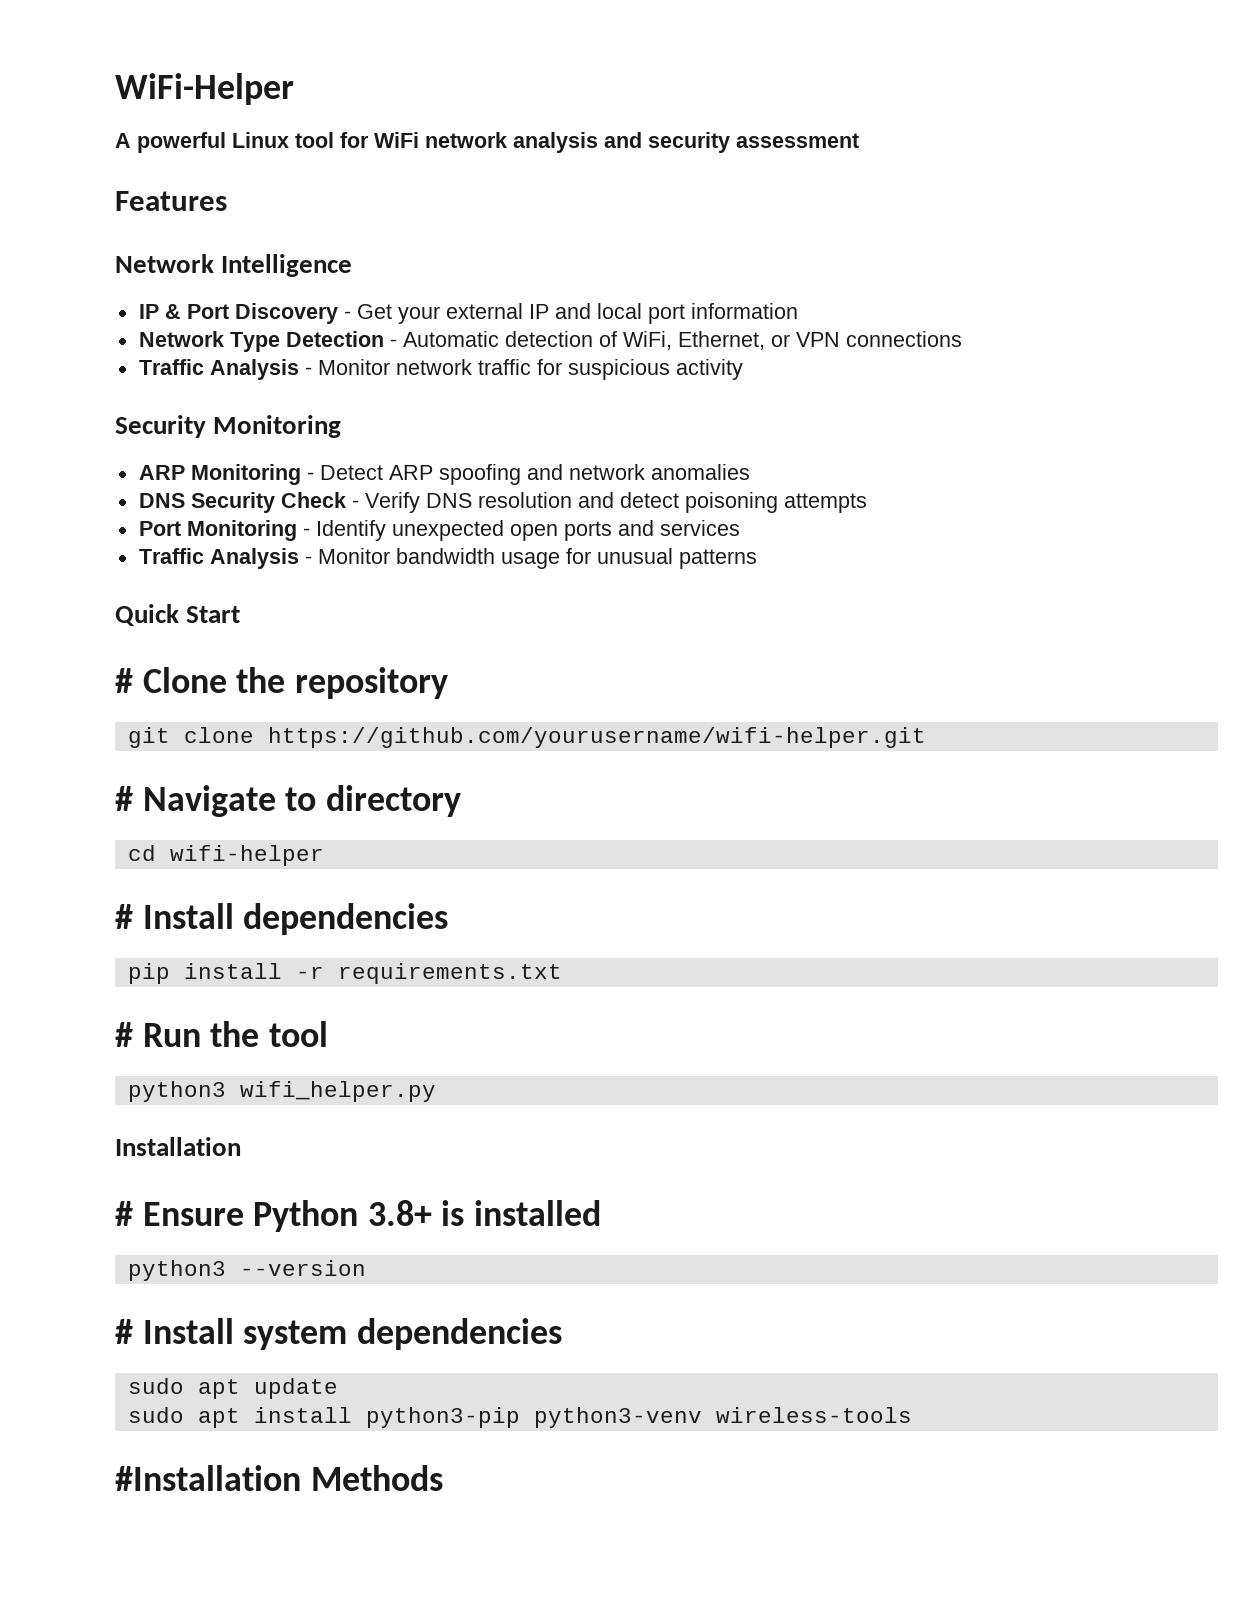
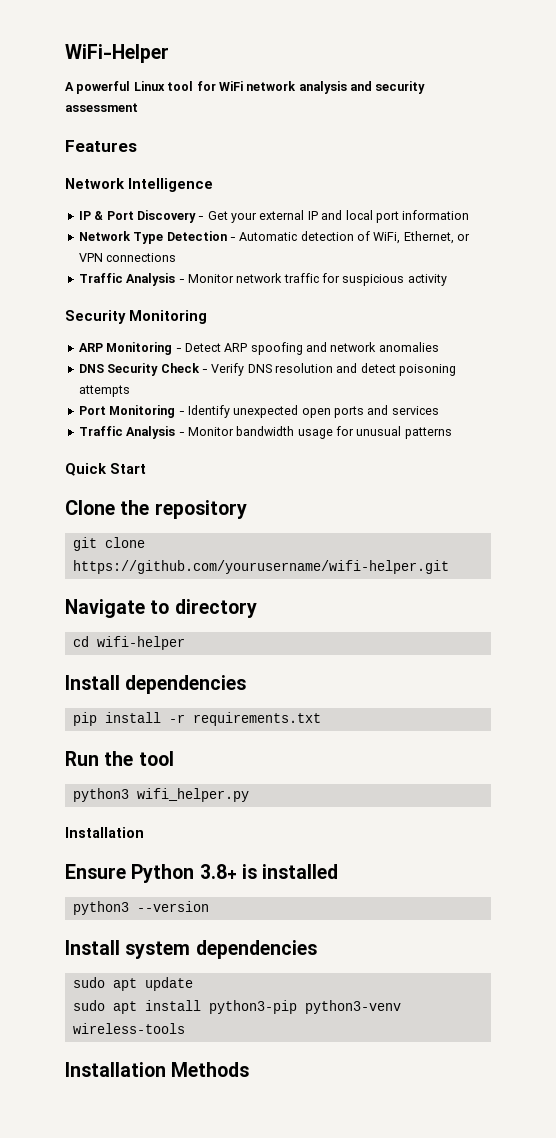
[115,668,133,693] # -> (146, 468) none
[115,786,133,811] # -> (449, 567) none
[115,904,133,929] # -> (185, 643) none
[115,1022,133,1047] # -> (321, 719) none
[115,1201,133,1226] # -> (144, 832) none
[115,1319,133,1344] # -> (209, 906) none
[115,1465,301,1491] #Installation -> [65,1062,166,1077] Installation

